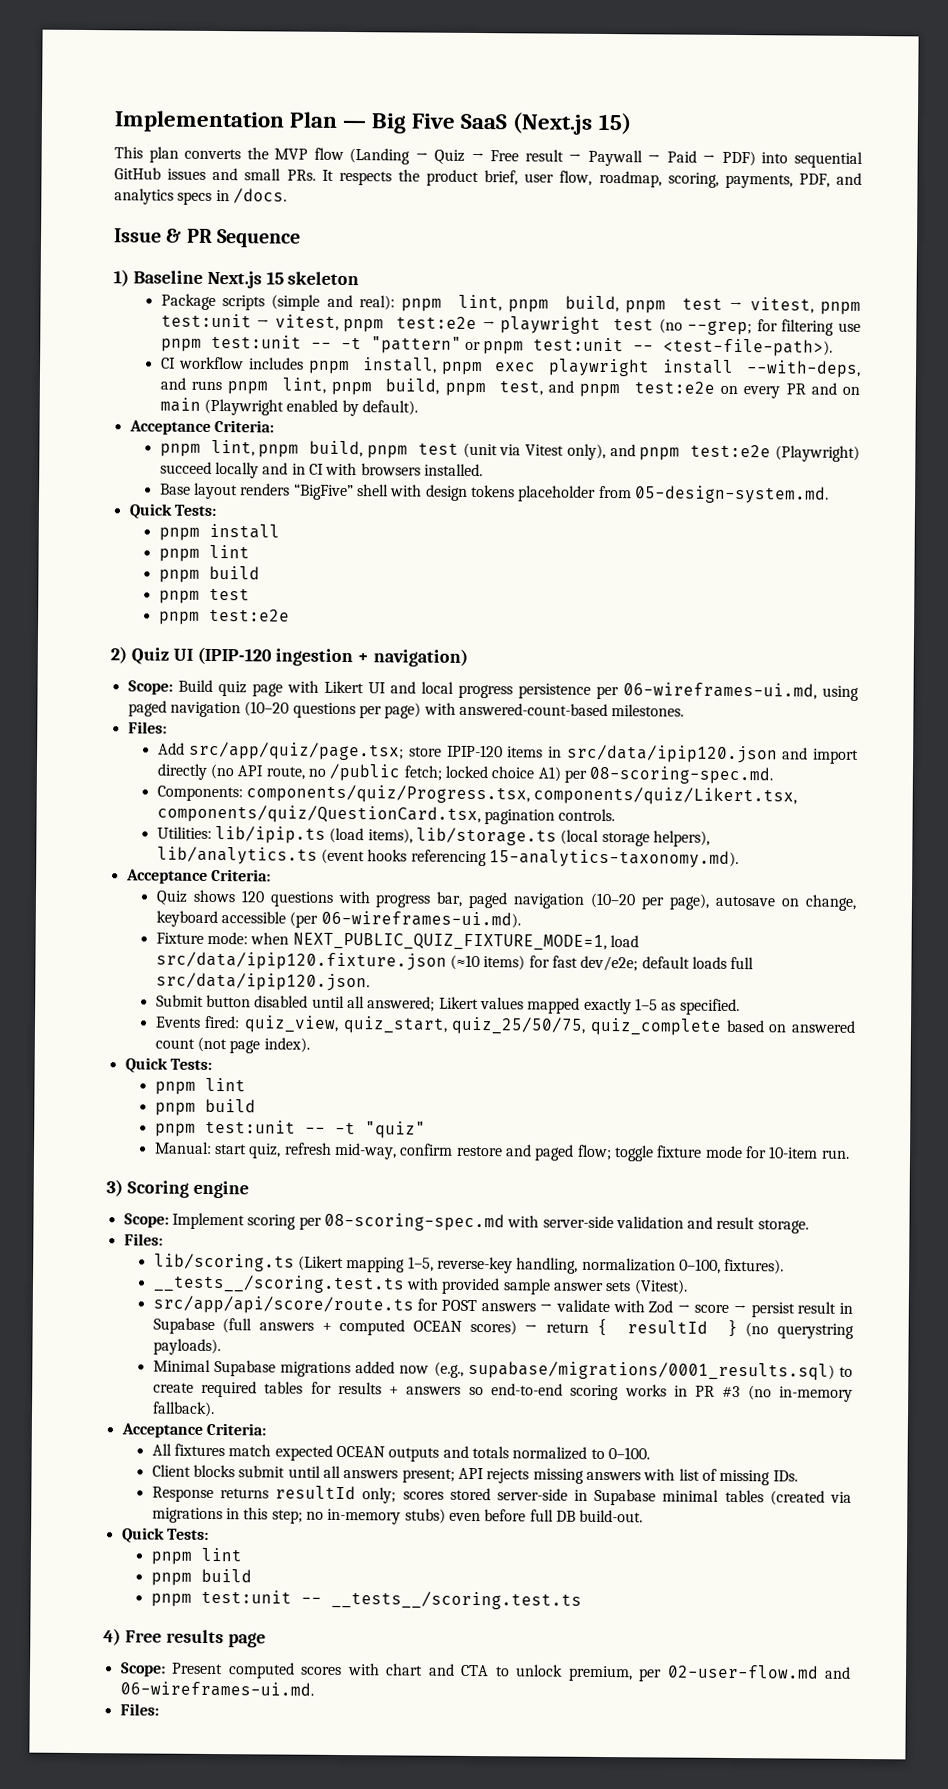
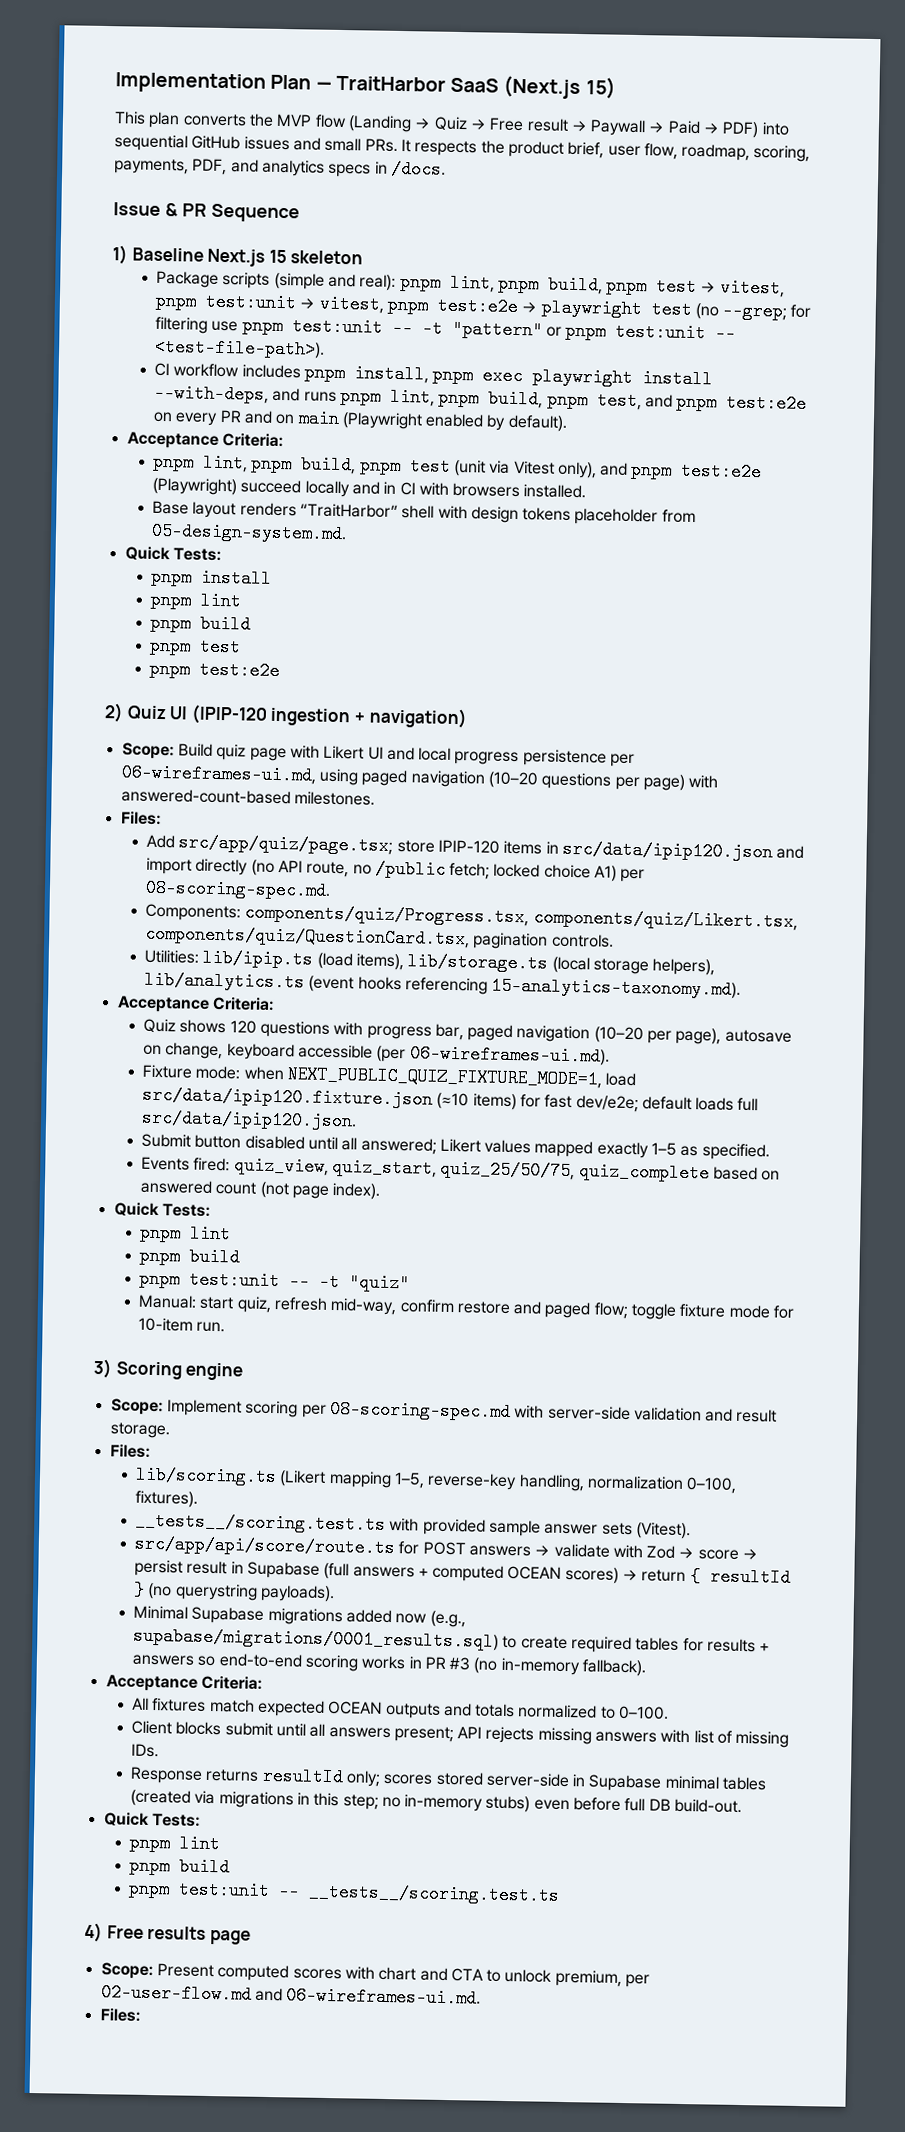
[371,113,456,134] Big Five -> [335,75,446,92] TraitHarbor
[293,483,354,501] “BigFive” -> [299,503,398,518] “TraitHarbor”

